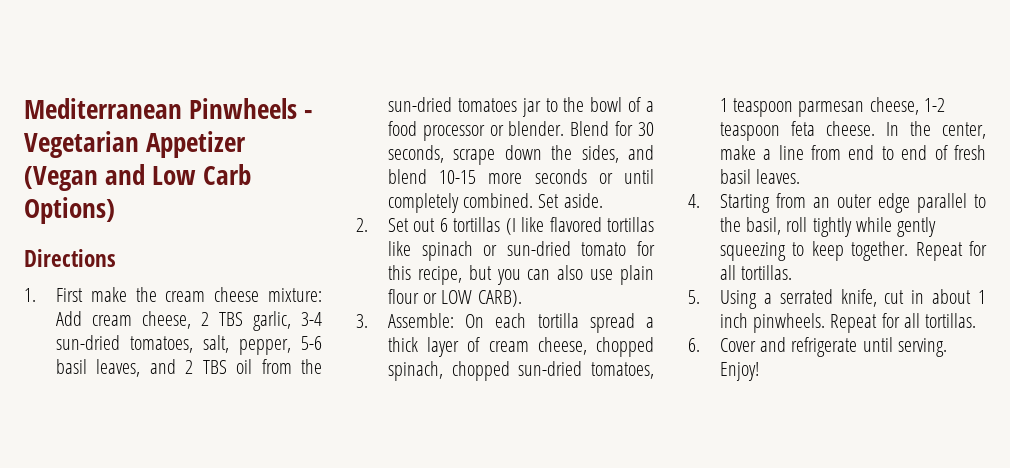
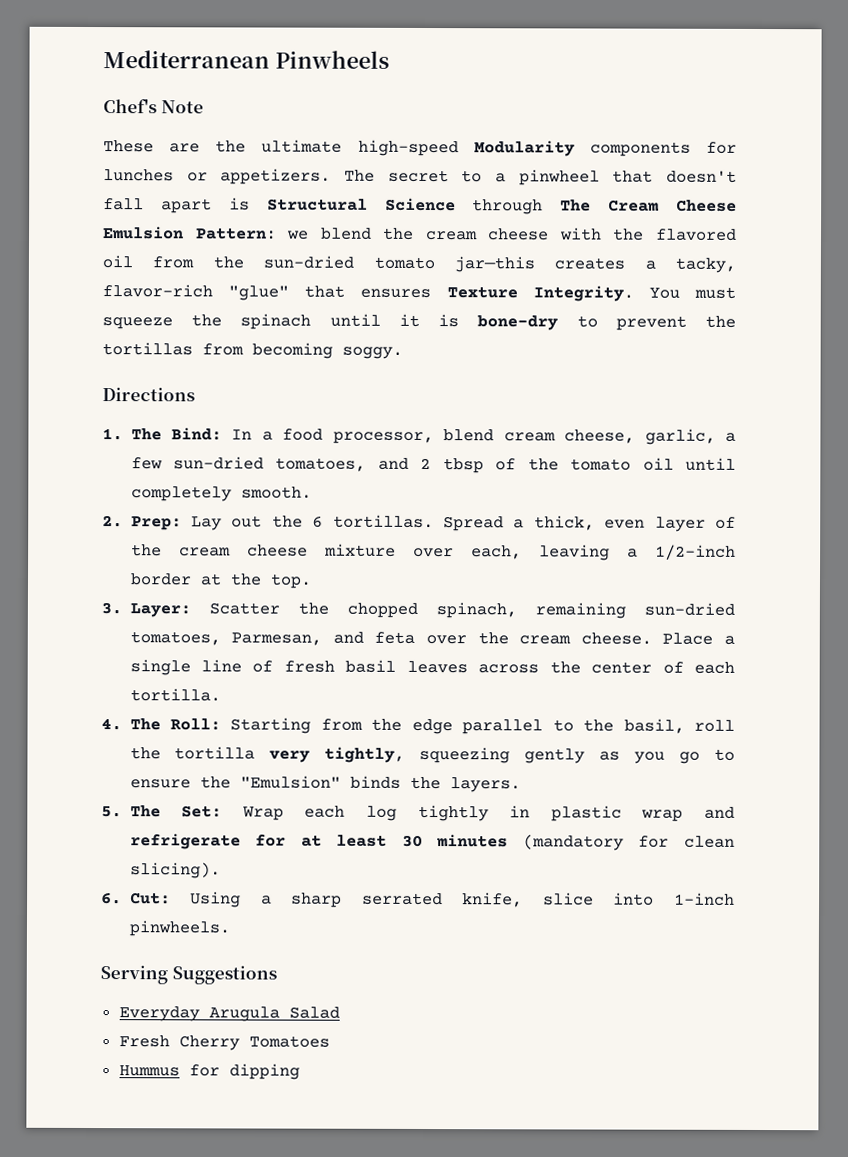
[304,110,314,119] [24,131,247,158] [24,164,252,191] [24,197,115,224] [24,249,116,267] [24,287,323,302] [55,311,323,331] [55,335,323,355] [55,359,322,377] [387,97,654,117] [387,121,654,141] [387,145,654,165] [387,169,654,184] [387,193,603,213] [356,217,654,235] [387,241,655,261] [387,265,654,285] [387,289,522,307] [356,313,654,333] [387,337,654,357] [387,361,654,381] [719,97,945,117] [719,121,986,141] [719,145,986,160] [719,169,801,184] [688,193,872,213] - Vegetarian Appetizer (Vegan and Low Carb Options) // Directions // 1. First make the cream cheese mixture: Add cream cheese, 2 TBS garlic, 3-4 sun-dried tomatoes, salt, pepper, 5-6 basil leaves, and 2 TBS oil from the sun-dried tomatoes jar to the bowl of a food processor or blender. Blend for 30 seconds, scrape down the sides, and blend 10-15 more seconds or until completely combined. Set aside. // 2. Set out 6 tortillas (I like flavored tortillas like spinach or sun-dried tomato for this recipe, but you can also use plain flour or LOW CARB). // 3. Assemble: On each tortilla spread a thick layer of cream cheese, chopped spinach, chopped sun-dried tomatoes, 1 teaspoon parmesan cheese, 1-2 teaspoon feta cheese. In the center, make a line from end to end of fresh basil leaves. // 4. Starting from an outer -> [103,99,204,114] [103,139,737,157] [103,168,738,186] [103,197,737,215] [103,226,737,241] [102,255,736,273] [102,284,736,302] [102,313,736,331] [102,342,403,359] [102,387,195,402] [102,427,736,445] [130,456,736,474] [130,486,312,502] [102,514,736,532] [130,543,736,561] [129,573,312,589] [101,602,735,619] [129,631,735,646] [129,659,735,676] [129,688,221,702] [101,717,403,734] // Chef's Note // These are the ultimate high-speed Modularity components for lunches or appetizers. The secret to a pinwheel that doesn't fall apart is Structural Science through The Cream Cheese Emulsion Pattern: we blend the cream cheese with the flavored oil from the sun-dried tomato jar—this creates a tacky, flavor-rich "glue" that ensures Texture Integrity. You must squeeze the spinach until it is bone-dry to prevent the tortillas from becoming soggy. // Directions // 1. The Bind: In a food processor, blend cream cheese, garlic, a few sun-dried tomatoes, and 2 tbsp of the tomato oil until completely smooth. // 2. Prep: Lay out the 6 tortillas. Spread a thick, even layer of the cream cheese mixture over each, leaving a 1/2-inch border at the top. // 3. Layer: Scatter the chopped spinach, remaining sun-dried tomatoes, Parmesan, and feta over the cream cheese. Place a single line of fresh basil leaves across the center of each tortilla. // 4. The Roll: Starting from the
[812,217,937,237] [719,241,987,261] [719,265,793,280] [688,290,700,304] tightly while gently squeezing to keep together. Repeat for all tortillas. // 5. -> [129,746,736,764] [129,775,521,793] [101,804,735,822] [129,833,735,851] [129,862,221,879] [101,892,171,905] the tortilla very tightly, squeezing gently as you go to ensure the "Emulsion" binds the layers. // 5. The Set: Wrap each log tightly in plastic wrap and refrigerate for at least 30 minutes (mandatory for clean slicing). // 6. Cut:
(772, 298) none -> [291,892,343,908] sharp
[884,289,986,304] [719,313,977,333] [688,337,947,357] [719,362,759,381] cut in about 1 inch pinwheels. Repeat for all tortillas. // 6. Cover and refrigerate until serving. Enjoy! -> [542,892,735,906] [128,920,230,937] [100,965,277,985] [118,1006,340,1022] [118,1035,330,1051] [118,1063,300,1080] slice into 1-inch pinwheels. // Serving Suggestions // Everyday Arugula Salad // Fresh Cherry Tomatoes // Hummus for dipping

